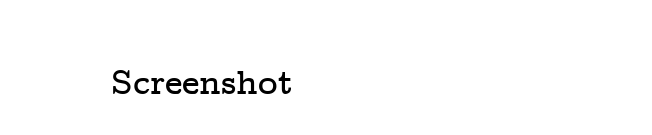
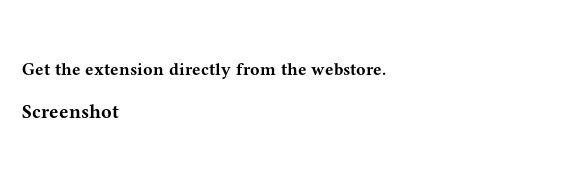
(111, 82) none -> [22,63,387,79] Get the extension directly from the webstore. //

